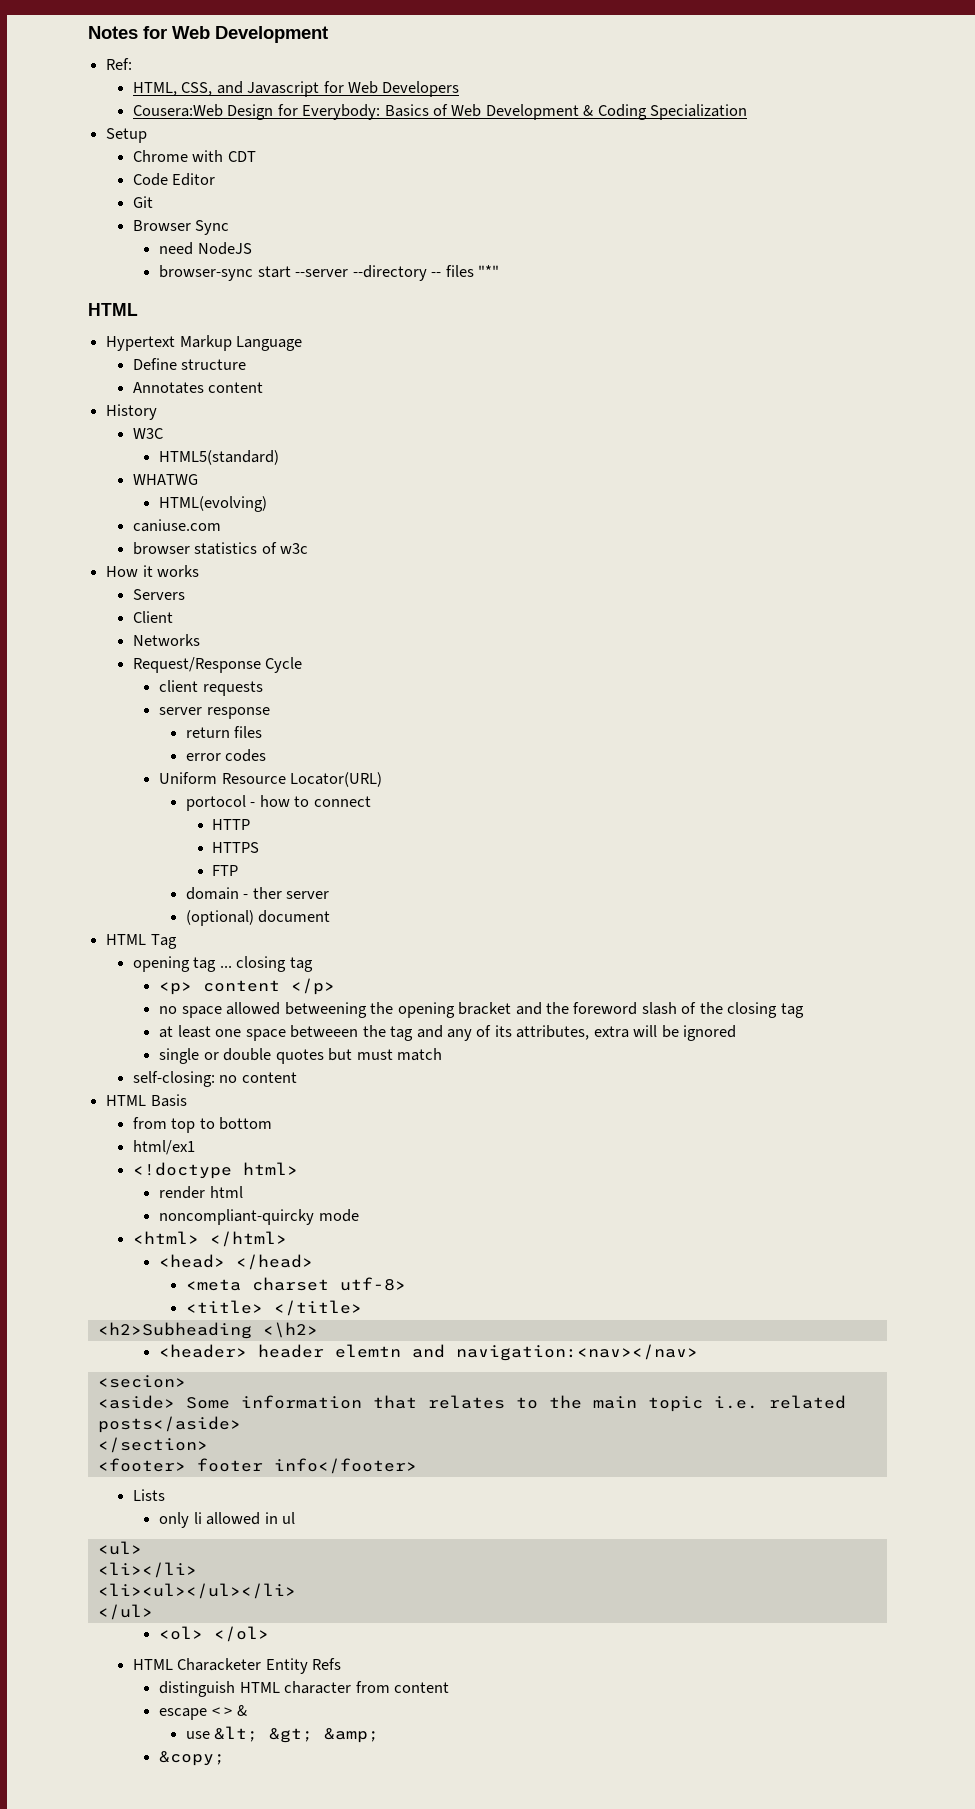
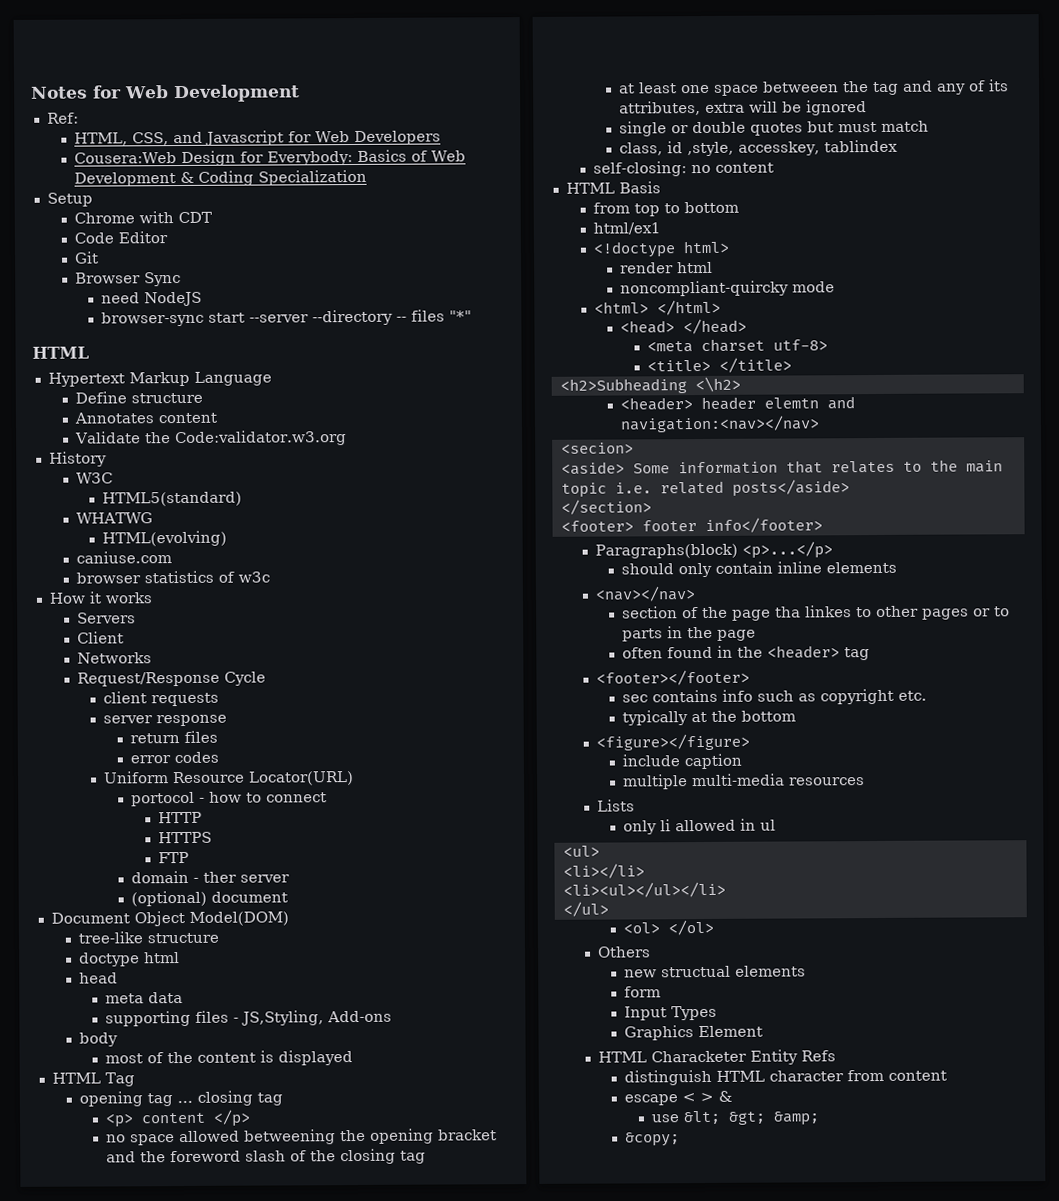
(264, 387) none -> [74,430,347,447] // Validate the Code:validator.w3.org
(331, 916) none -> [50,910,289,927] [77,931,219,944] [78,952,180,967] [78,972,118,984] [105,992,184,1004] [105,1010,393,1027] [78,1032,118,1047] [105,1050,354,1066] // Document Object Model(DOM) // tree-like structure // doctype html // head // meta data // supporting files - JS,Styling, Add-ons // body // most of the content is displayed
(443, 1054) none -> [619,139,899,157] // class, id ,style, accesskey, tablindex
(417, 1466) none -> [594,541,833,559] [621,561,898,578] [594,586,696,602] [622,605,1011,621] [622,626,757,642] [622,645,871,661] [595,669,750,686] [622,688,928,705] [622,710,797,726] [595,733,750,751] [622,753,743,770] [623,773,866,790] // Paragraphs(block) <p>...</p> // should only contain inline elements // <nav></nav> // section of the page tha linkes to other pages or to parts in the page // often found in the <header> tag // <footer></footer> // sec contains info such as copyright etc. // typically at the bottom // <figure></figure> // include caption // multiple multi-media resources
(270, 1634) none -> [596,946,651,958] [624,965,807,978] [624,986,662,998] [624,1005,718,1021] [624,1025,764,1041] // Others // new structual elements // form // Input Types // Graphics Element

